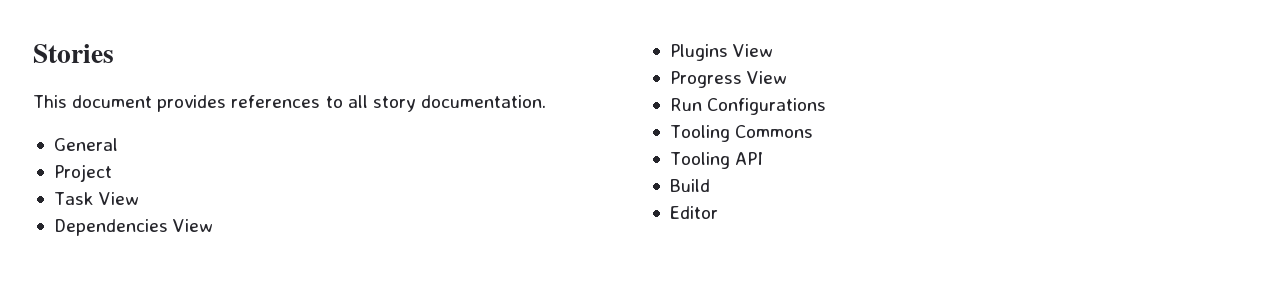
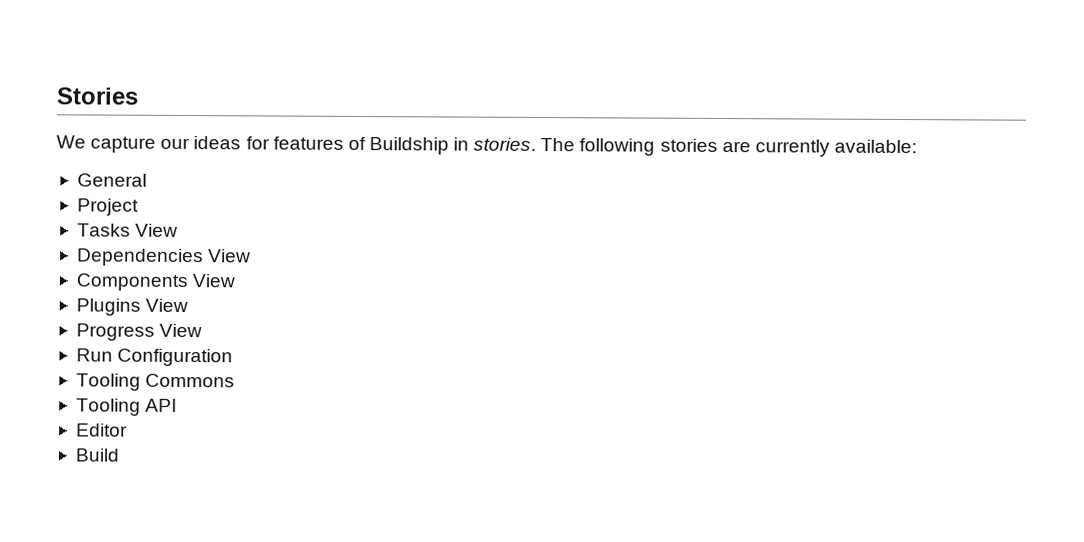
[33,95,546,112] This document provides references to all story documentation. -> [56,135,917,157] We capture our ideas for features of Buildship in stories. The following stories are currently available:
[53,192,94,205] Task -> [76,223,131,237] Tasks
(214, 225) none -> [75,273,236,292] // Components View
[707,98,827,115] Configurations -> [117,348,234,367] Configuration
(764, 158) none -> [75,423,128,437] // Editor
[669,206,718,219] // Editor -> (120, 455) none

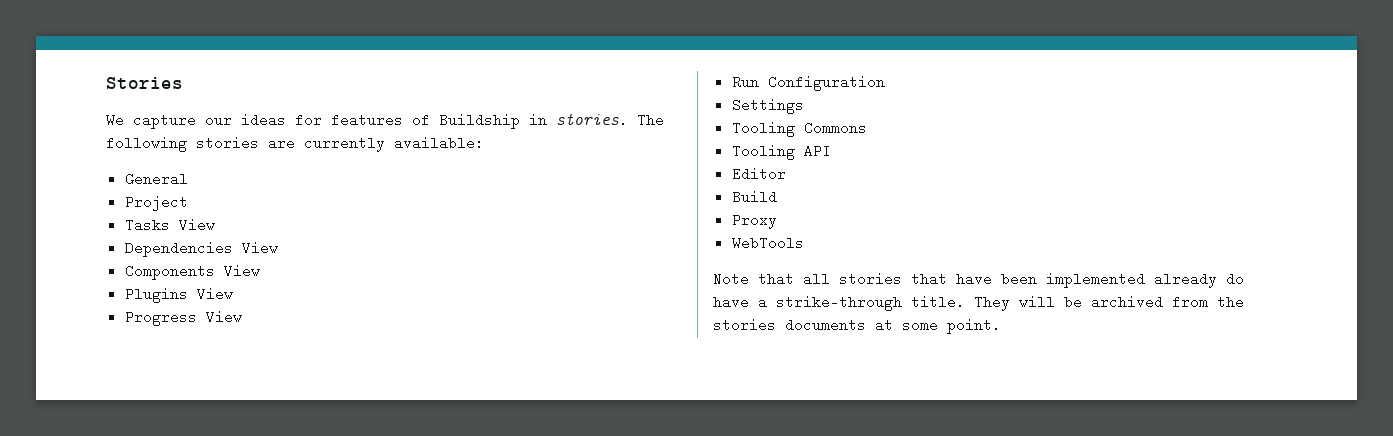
(234, 357) none -> [731,98,804,114] // Settings
(120, 455) none -> [731,213,777,229] [731,236,804,250] [713,272,1244,288] [713,295,1244,311] [713,318,1001,334] // Proxy // WebTools // Note that all stories that have been implemented already do have a strike-through title. They will be archived from the stories documents at some point.

